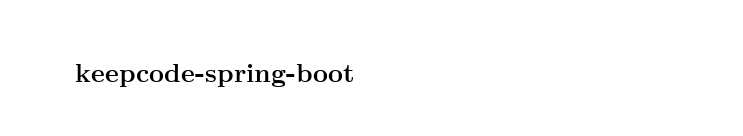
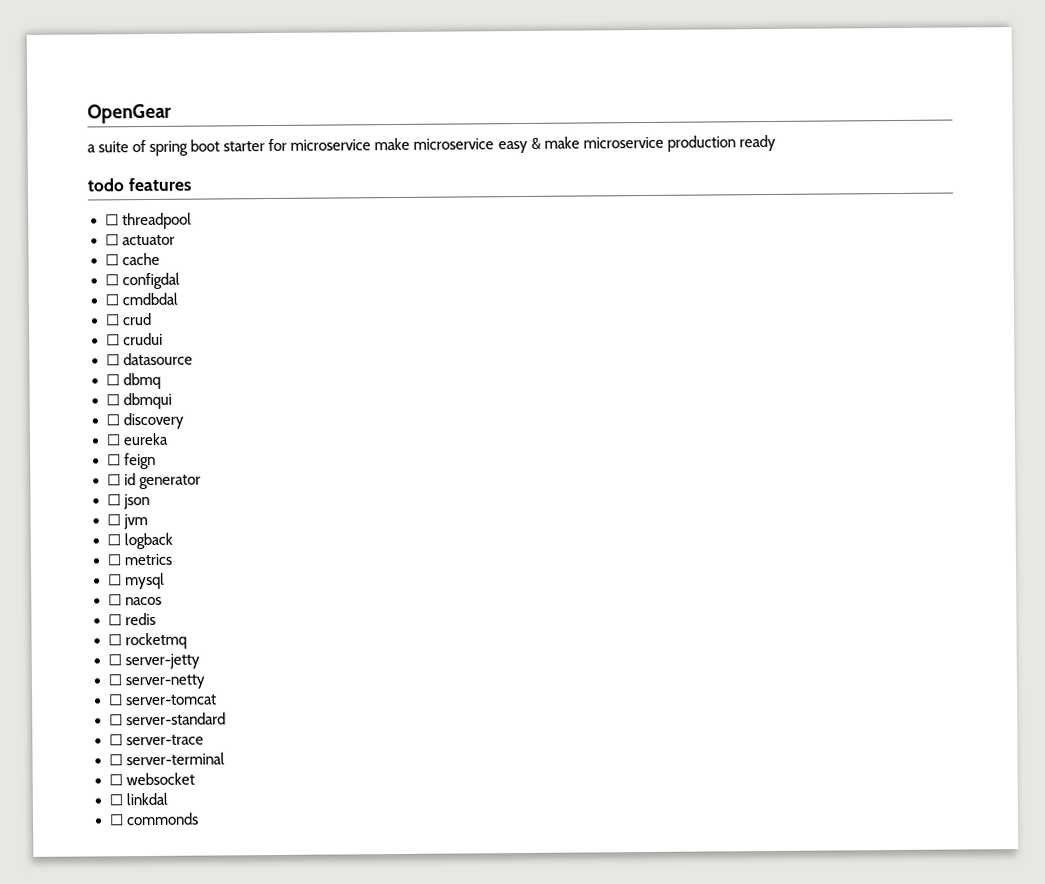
[75,64,355,87] keepcode-spring-boot -> [87,103,172,124] [87,134,776,156] [87,177,191,192] [104,212,192,230] [104,234,175,246] [104,252,160,266] [104,272,180,290] [104,292,178,306] [104,312,152,326] [105,332,163,346] [105,352,193,366] [105,372,161,390] [105,392,172,410] [105,412,184,430] [105,432,169,446] [106,452,156,470] [106,473,201,490] [106,493,150,510] [106,514,148,530] [106,532,173,550] [106,553,172,566] [107,572,165,590] [107,594,162,606] [107,612,156,626] [107,632,187,650] [107,653,200,670] [107,674,205,690] [108,694,217,706] [108,712,226,726] [108,734,204,746] [108,752,225,766] [108,772,195,786] [108,792,168,806] [108,812,199,826] OpenGear // a suite of spring boot starter for microservice make microservice easy & make microservice production ready // todo features // ☐ threadpool // ☐ actuator // ☐ cache // ☐ configdal // ☐ cmdbdal // ☐ crud // ☐ crudui // ☐ datasource // ☐ dbmq // ☐ dbmqui // ☐ discovery // ☐ eureka // ☐ feign // ☐ id generator // ☐ json // ☐ jvm // ☐ logback // ☐ metrics // ☐ mysql // ☐ nacos // ☐ redis // ☐ rocketmq // ☐ server-jetty // ☐ server-netty // ☐ server-tomcat // ☐ server-standard // ☐ server-trace // ☐ server-terminal // ☐ websocket // ☐ linkdal // ☐ commonds

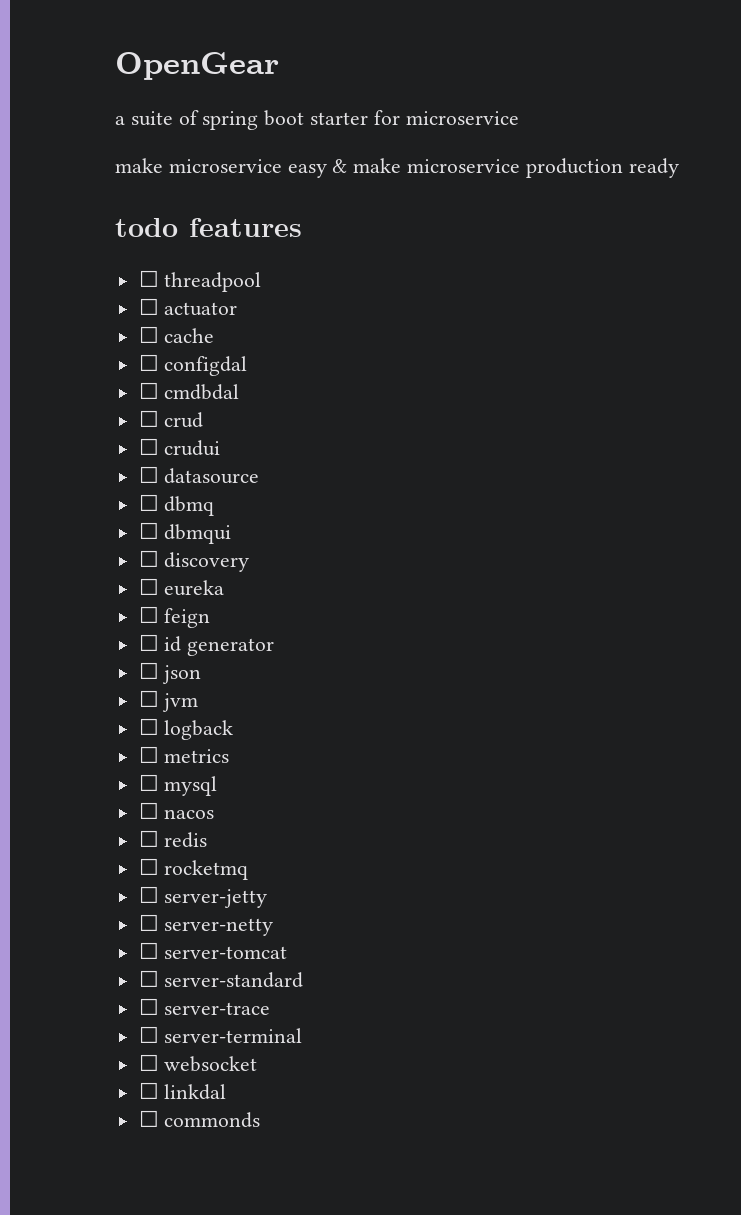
(372, 145) none -> (519, 118) //

